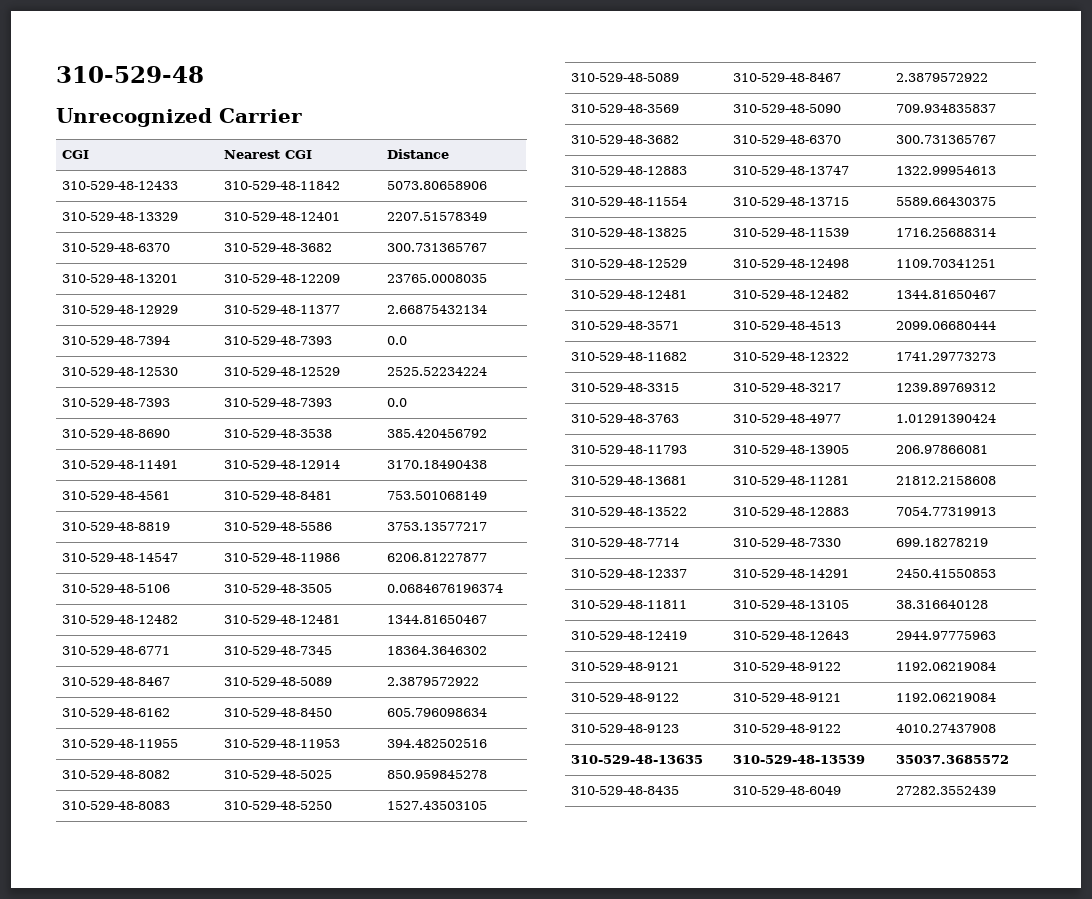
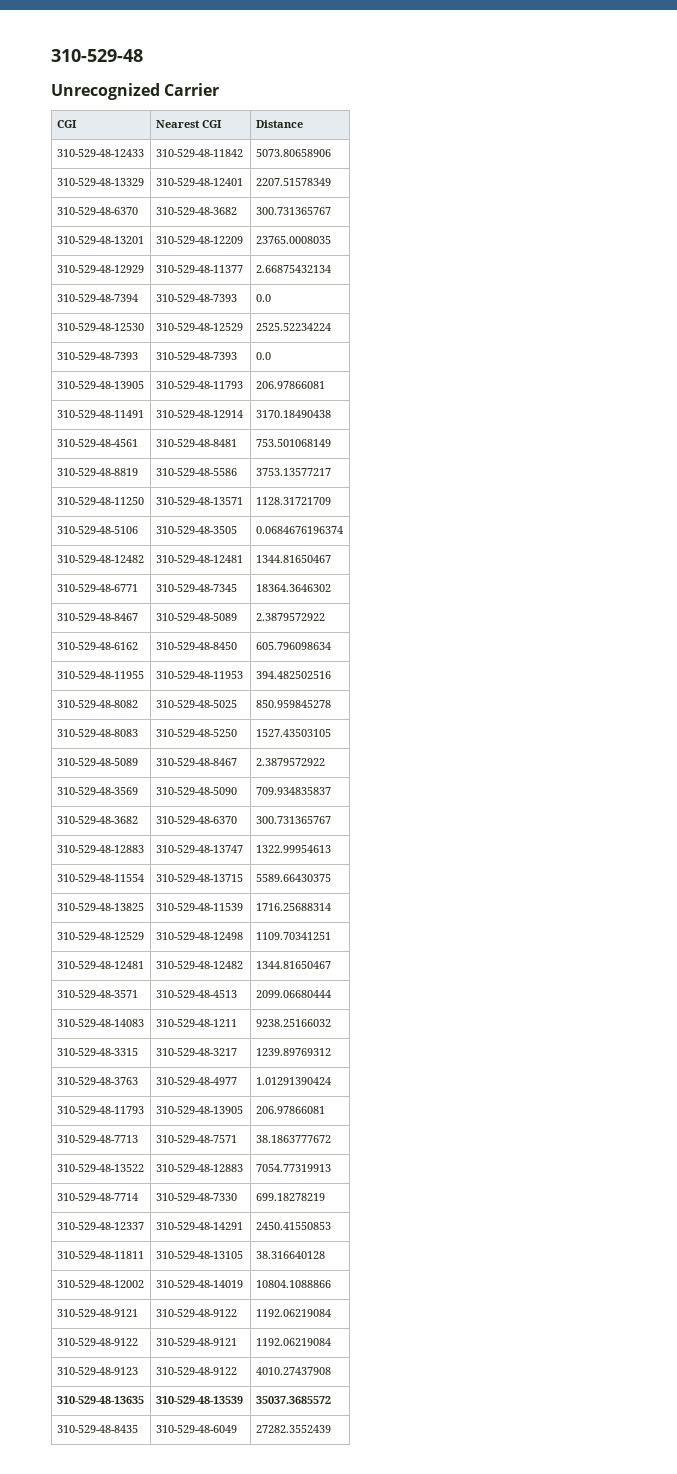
[62,429,171,438] [224,429,333,438] [387,429,488,438] 310-529-48-8690 | 310-529-48-3538 | 385.420456792 -> [56,381,144,389] [155,381,243,389] [255,381,325,389] 310-529-48-13905 | 310-529-48-11793 | 206.97866081
[62,553,179,562] [224,553,341,562] [387,553,488,562] 310-529-48-14547 | 310-529-48-11986 | 6206.81227877 -> [56,497,144,505] [155,497,243,505] [255,497,331,505] 310-529-48-11250 | 310-529-48-13571 | 1128.31721709
[571,352,688,361] [733,352,850,361] [896,352,997,361] 310-529-48-11682 | 310-529-48-12322 | 1741.29773273 -> [56,1019,144,1027] [155,1019,237,1027] [255,1019,331,1027] 310-529-48-14083 | 310-529-48-1211 | 9238.25166032
[571,476,688,485] [733,476,850,485] [896,476,997,485] 310-529-48-13681 | 310-529-48-11281 | 21812.2158608 -> [56,1135,138,1143] [155,1135,237,1143] [255,1135,331,1143] 310-529-48-7713 | 310-529-48-7571 | 38.1863777672
[571,631,688,640] [733,631,850,640] [896,631,997,640] 310-529-48-12419 | 310-529-48-12643 | 2944.97775963 -> [56,1280,144,1288] [155,1280,243,1288] [255,1280,331,1288] 310-529-48-12002 | 310-529-48-14019 | 10804.1088866

